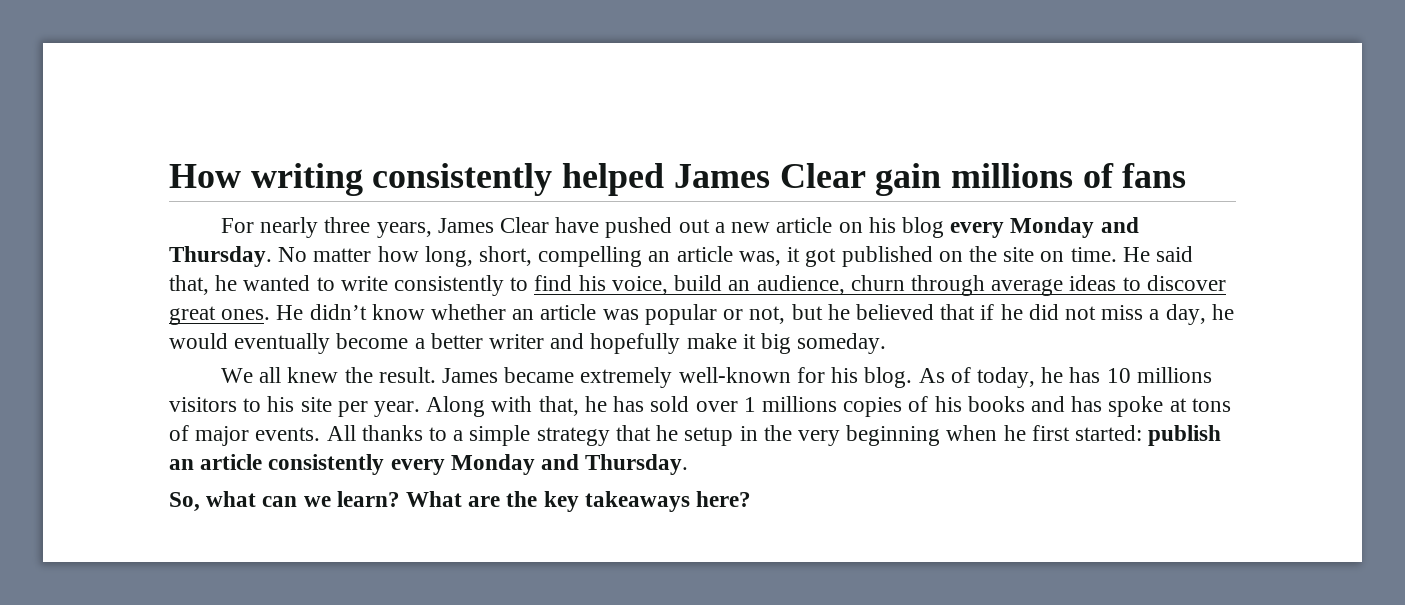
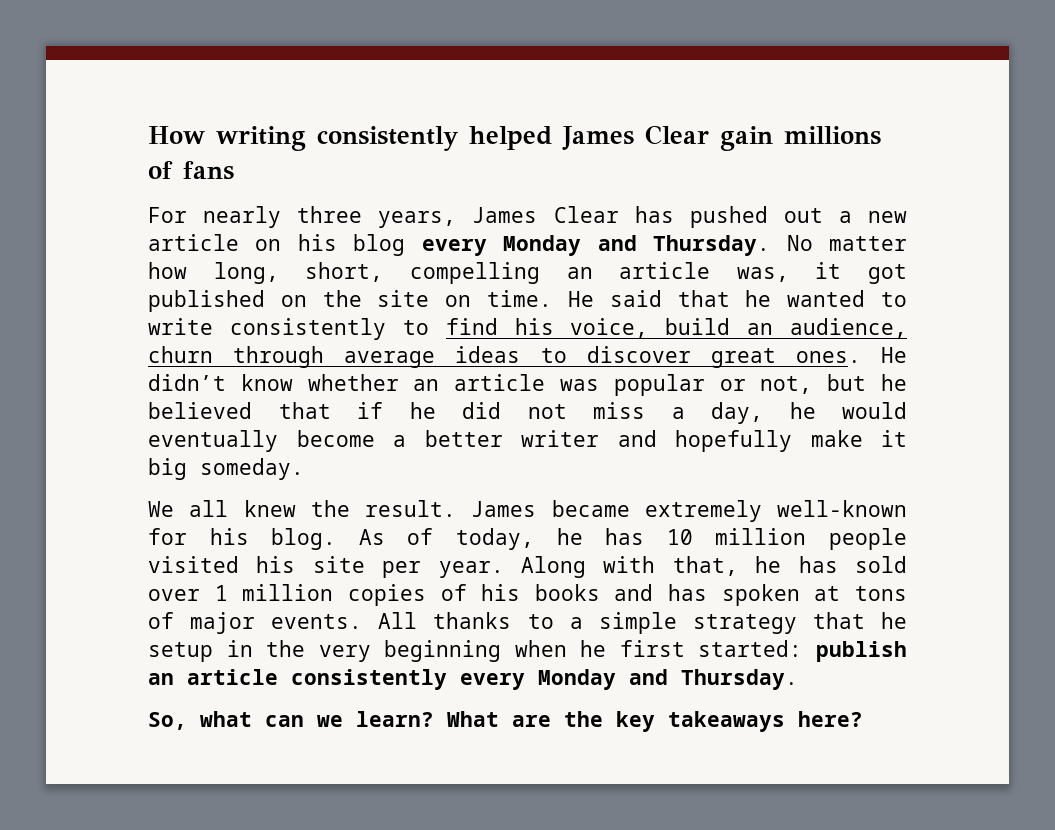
[555,217,600,233] have -> [634,206,674,223] has
[169,275,209,295] that, -> [677,290,730,307] that
[1136,367,1212,383] [169,397,262,412] millions visitors to -> [715,528,908,550] [148,556,239,573] million people visited
[761,396,837,412] millions -> [242,584,334,601] million
[1108,396,1164,417] spoke -> [721,584,800,606] spoken

